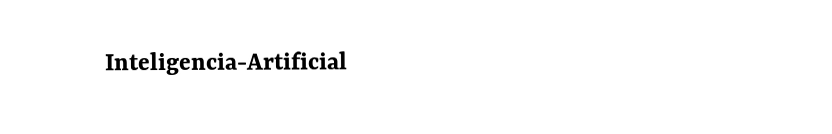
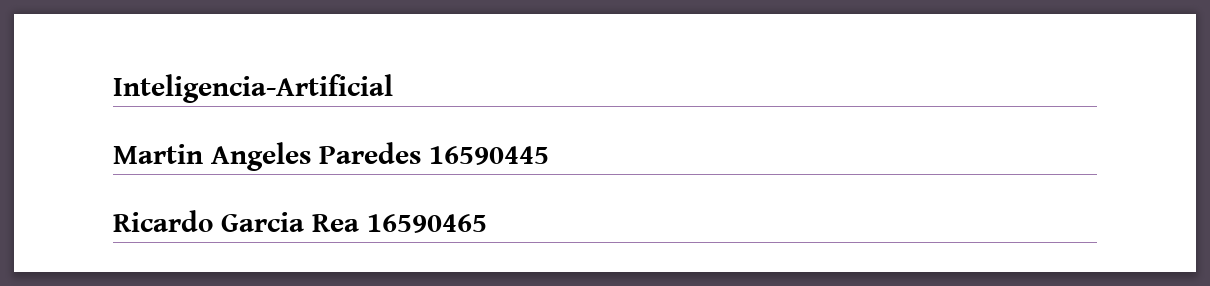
(348, 63) none -> [113,142,549,171] [113,210,487,233] // Martin Angeles Paredes 16590445 // Ricardo Garcia Rea 16590465

